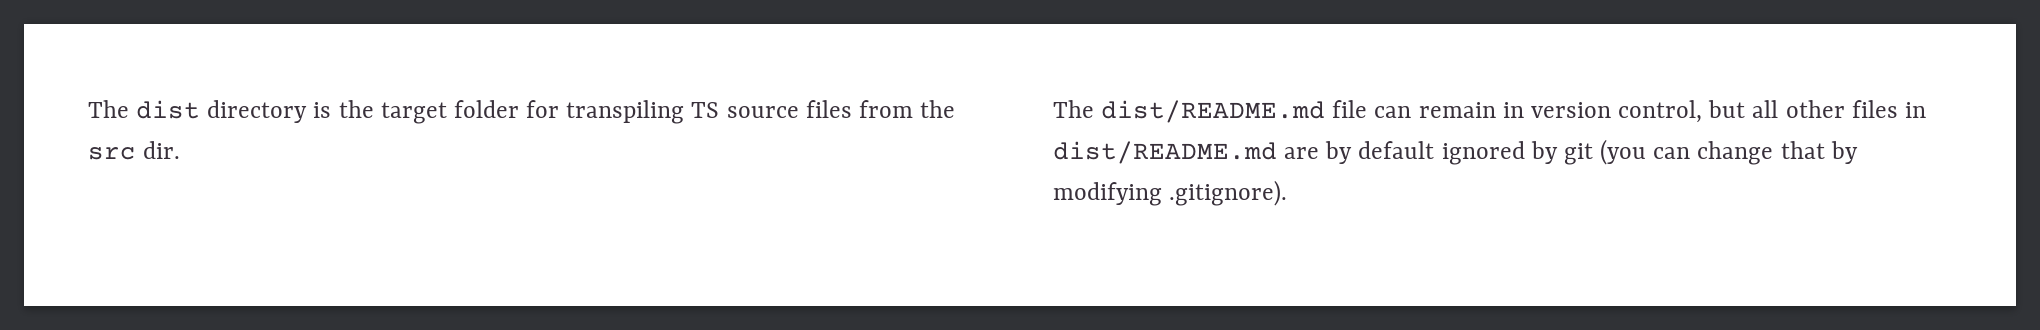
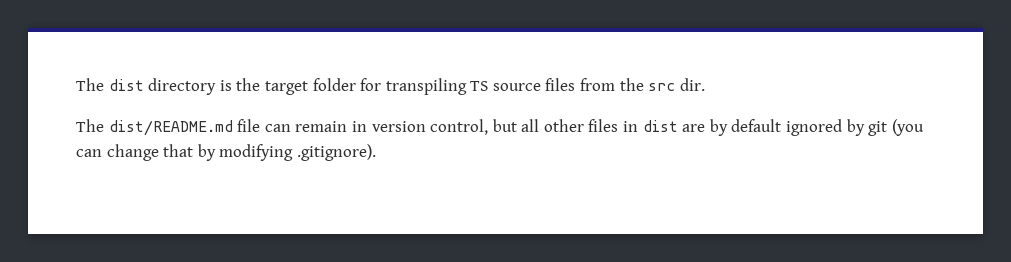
[1053,141,1277,164] dist/README.md -> [642,120,678,132] dist

